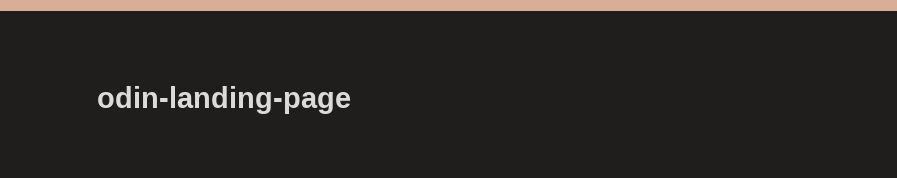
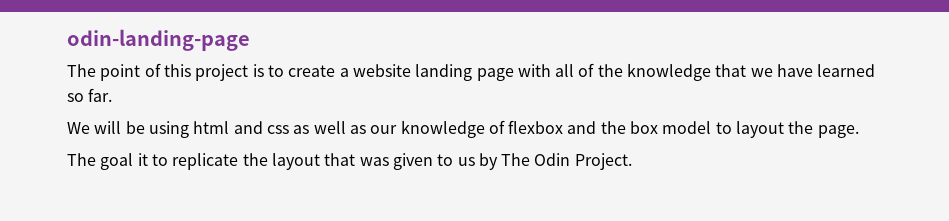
(351, 100) none -> [67,63,876,81] [67,88,113,102] [67,120,859,138] [67,153,632,170] // The point of this project is to create a website landing page with all of the knowledge that we have learned so far. // We will be using html and css as well as our knowledge of flexbox and the box model to layout the page. // The goal it to replicate the layout that was given to us by The Odin Project.

